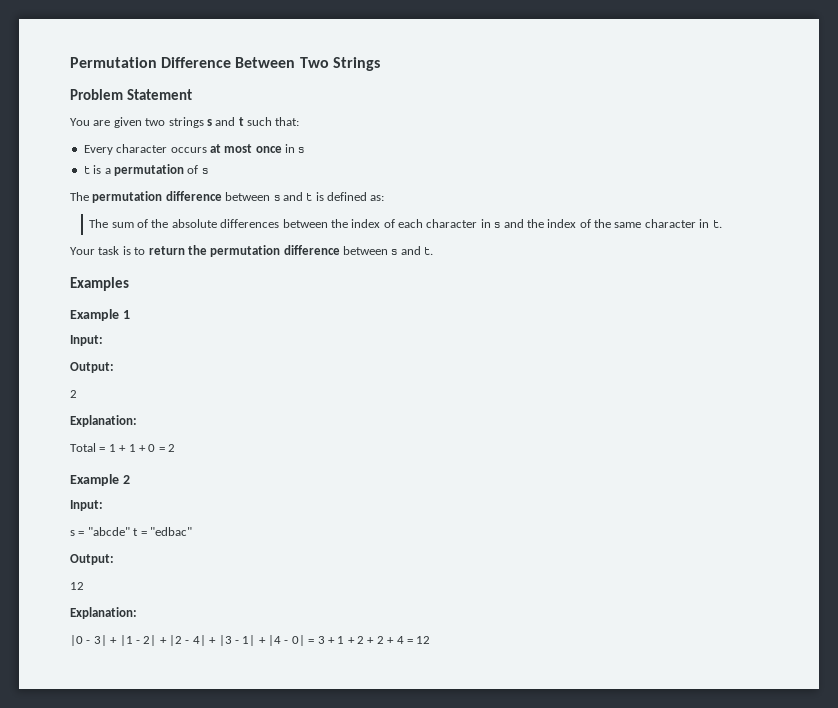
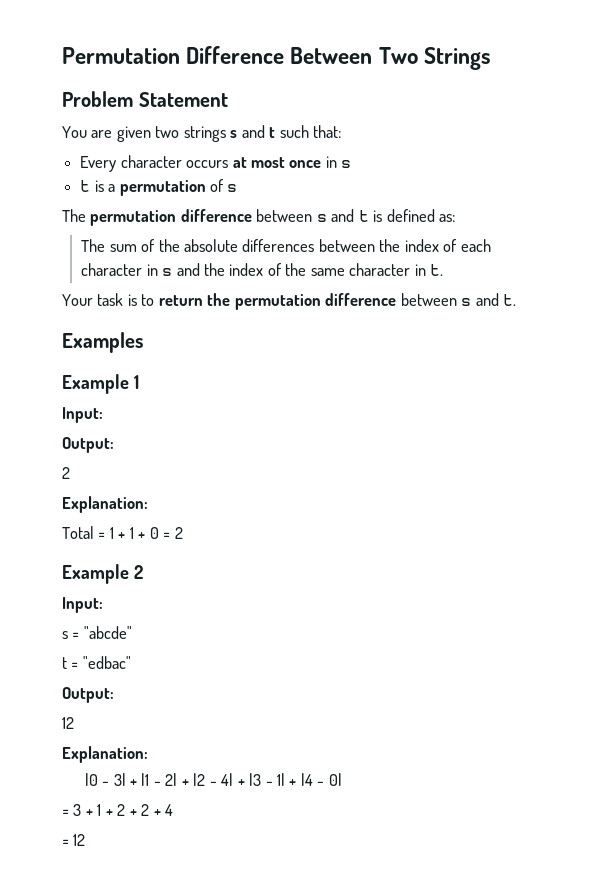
(130, 531) none -> (132, 632) //
(305, 640) none -> (342, 779) //
(404, 640) none -> (174, 810) //

